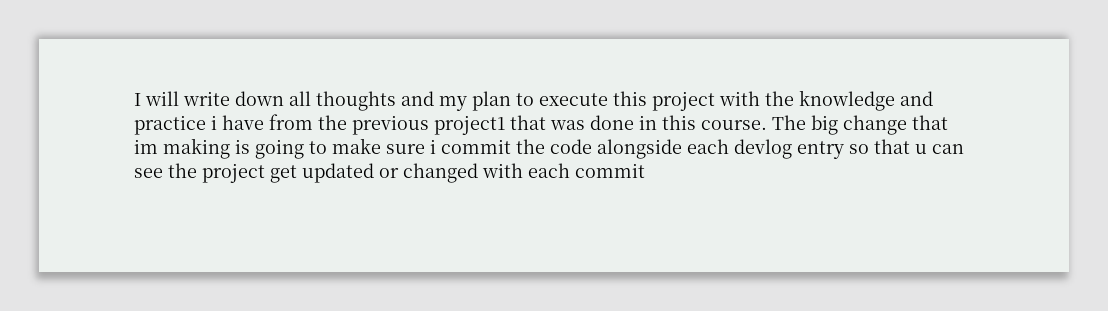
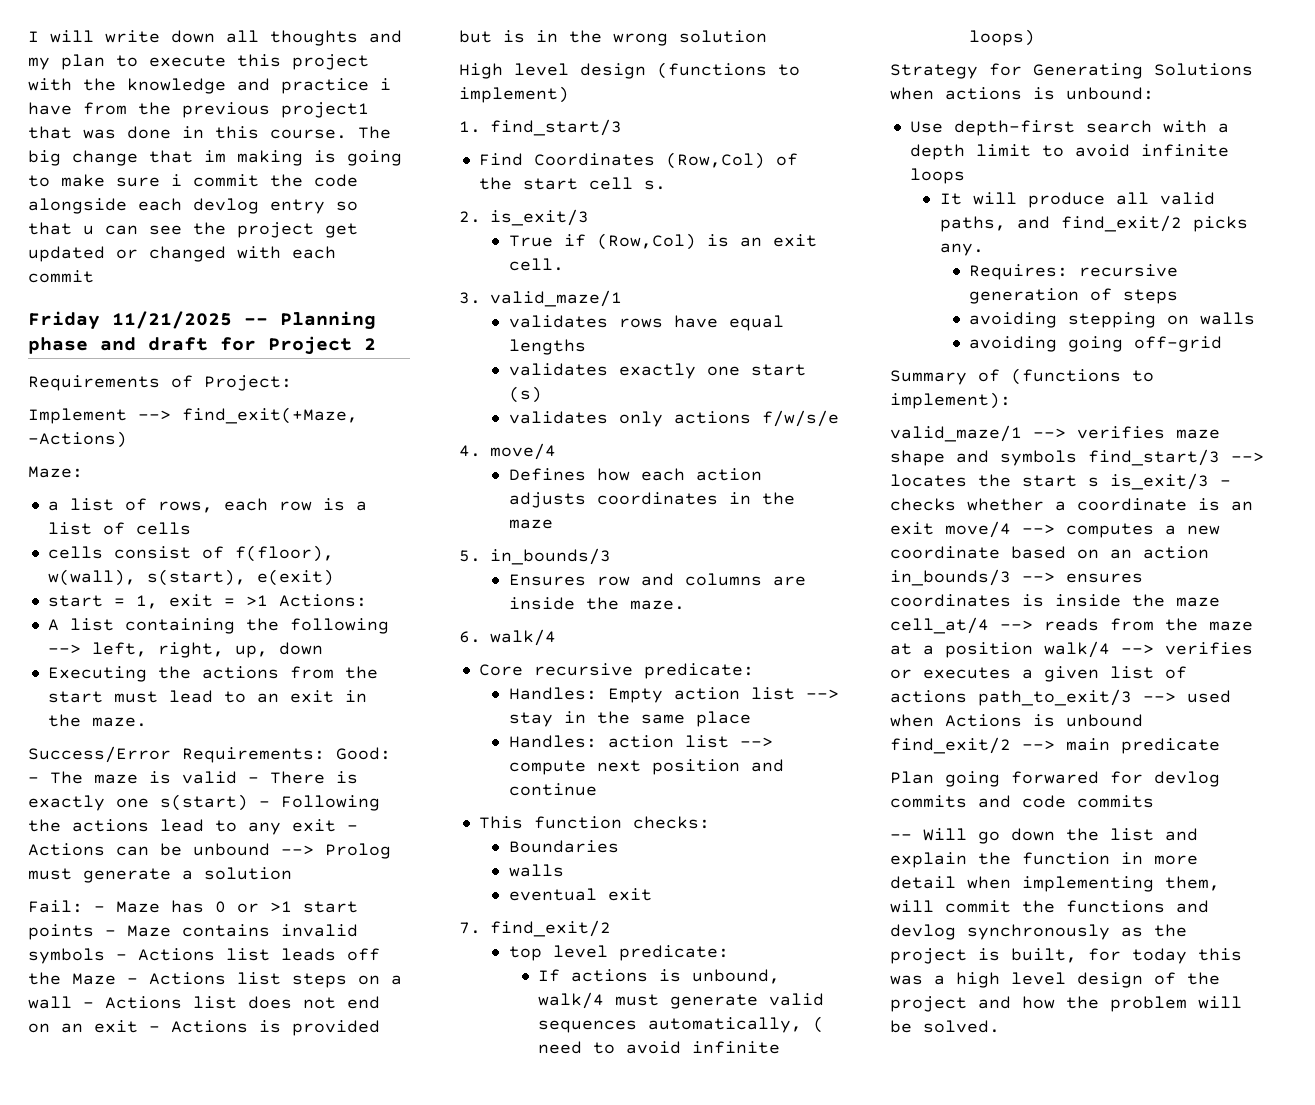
(645, 170) none -> [28,311,376,330] [28,336,376,355] [28,375,292,391] [28,407,358,424] [28,431,127,448] [28,466,83,478] [47,498,367,513] [47,522,191,535] [47,545,334,562] [47,569,334,586] [47,594,367,609] [47,618,389,634] [47,642,323,658] [47,666,378,682] [47,690,367,703] [47,714,147,727] [28,746,391,763] [28,771,358,784] [28,794,380,811] [28,819,358,835] [28,843,391,859] [28,867,292,883] [28,900,358,913] [28,924,358,940] [28,948,380,964] [28,972,402,988] [28,996,380,1009] [28,1020,380,1036] [459,30,767,46] [459,62,800,79] [459,86,569,103] [459,119,622,136] [478,152,798,169] [478,177,666,190] [459,209,589,226] [508,233,817,250] [508,258,564,271] [459,290,622,307] [508,315,784,331] [508,339,586,355] [508,363,806,379] [508,386,542,403] [508,410,839,427] [459,443,556,460] [508,468,762,481] [508,492,795,508] [508,519,553,529] [459,548,611,565] [508,573,806,586] [508,597,685,610] [459,629,556,646] [478,663,754,679] [508,687,839,703] [508,711,751,727] [508,735,773,748] [508,759,784,775] [508,783,597,796] [478,816,710,829] [508,840,619,853] [508,864,564,877] [508,888,652,901] [459,920,611,937] [508,945,729,961] [538,969,781,984] [538,992,825,1009] [538,1016,825,1033] [538,1041,781,1054] [969,29,1036,46] [890,63,1253,79] [890,87,1154,100] [909,120,1229,136] [909,144,1229,160] [909,168,965,184] [939,192,1215,208] [939,215,1248,232] [939,243,984,256] [969,264,1179,280] [969,288,1179,304] [969,312,1256,328] [969,336,1223,352] [890,368,1154,385] [890,392,1011,409] [890,425,1220,442] [890,449,1264,466] [890,473,1231,490] [890,498,1253,511] [890,521,1220,538] [890,546,1209,559] [890,569,1143,586] [890,594,1220,607] [890,617,1253,634] [890,641,1253,658] [890,666,1187,682] [890,689,1231,706] [890,714,1143,727] [890,737,1220,754] [890,771,1220,787] [890,795,1154,808] [890,828,1198,844] [890,852,1198,868] [890,876,1220,892] [890,900,1209,913] [890,924,1187,940] [890,948,1242,964] [890,972,1220,988] [890,996,1242,1012] [890,1020,1000,1033] // Friday 11/21/2025 -- Planning phase and draft for Project 2 // Requirements of Project: // Implement --> find_exit(+Maze, -Actions) // Maze: // a list of rows, each row is a list of cells // cells consist of f(floor), w(wall), s(start), e(exit) // start = 1, exit = >1 Actions: // A list containing the following --> left, right, up, down // Executing the actions from the start must lead to an exit in the maze. // Success/Error Requirements: Good: - The maze is valid - There is exactly one s(start) - Following the actions lead to any exit - Actions can be unbound --> Prolog must generate a solution // Fail: - Maze has 0 or >1 start points - Maze contains invalid symbols - Actions list leads off the Maze - Actions list steps on a wall - Actions list does not end on an exit - Actions is provided but is in the wrong solution // High level design (functions to implement) // 1. find_start/3 // Find Coordinates (Row,Col) of the start cell s. // 2. is_exit/3 // True if (Row,Col) is an exit cell. // 3. valid_maze/1 // validates rows have equal lengths // validates exactly one start (s) // validates only actions f/w/s/e // 4. move/4 // Defines how each action adjusts coordinates in the maze // 5. in_bounds/3 // Ensures row and columns are inside the maze. // 6. walk/4 // Core recursive predicate: // Handles: Empty action list --> stay in the same place // Handles: action list --> compute next position and continue // This function checks: // Boundaries // walls // eventual exit // 7. find_exit/2 // top level predicate: // If actions is unbound, walk/4 must generate valid sequences automatically, ( need to avoid infinite loops) // Strategy for Generating Solutions when actions is unbound: // Use depth-first search with a depth limit to avoid infinite loops // It will produce all valid paths, and find_exit/2 picks any. // Requires: recursive generation of steps // avoiding stepping on walls // avoiding going off-grid // Summary of (functions to implement): // valid_maze/1 --> verifies maze shape and symbols find_start/3 --> locates the start s is_exit/3 - checks whether a coordinate is an exit move/4 --> computes a new coordinate based on an action in_bounds/3 --> ensures coordinates is inside the maze cell_at/4 --> reads from the maze at a position walk/4 --> verifies or executes a given list of actions path_to_exit/3 --> used when Actions is unbound find_exit/2 --> main predicate // Plan going forwared for devlog commits and code commits // -- Will go down the list and explain the function in more detail when implementing them, will commit the functions and devlog synchronously as the project is built, for today this was a high level design of the project and how the problem will be solved.

